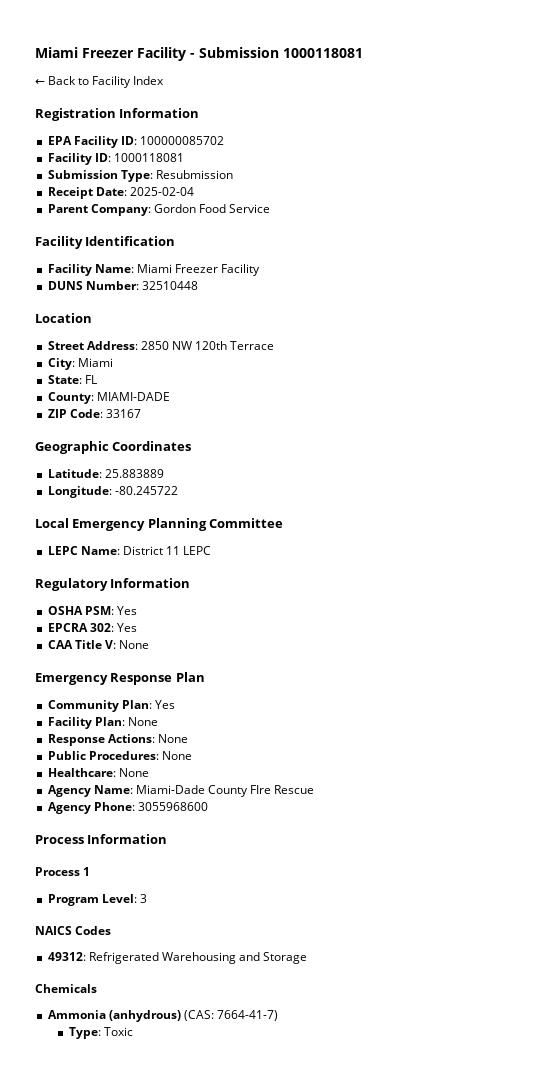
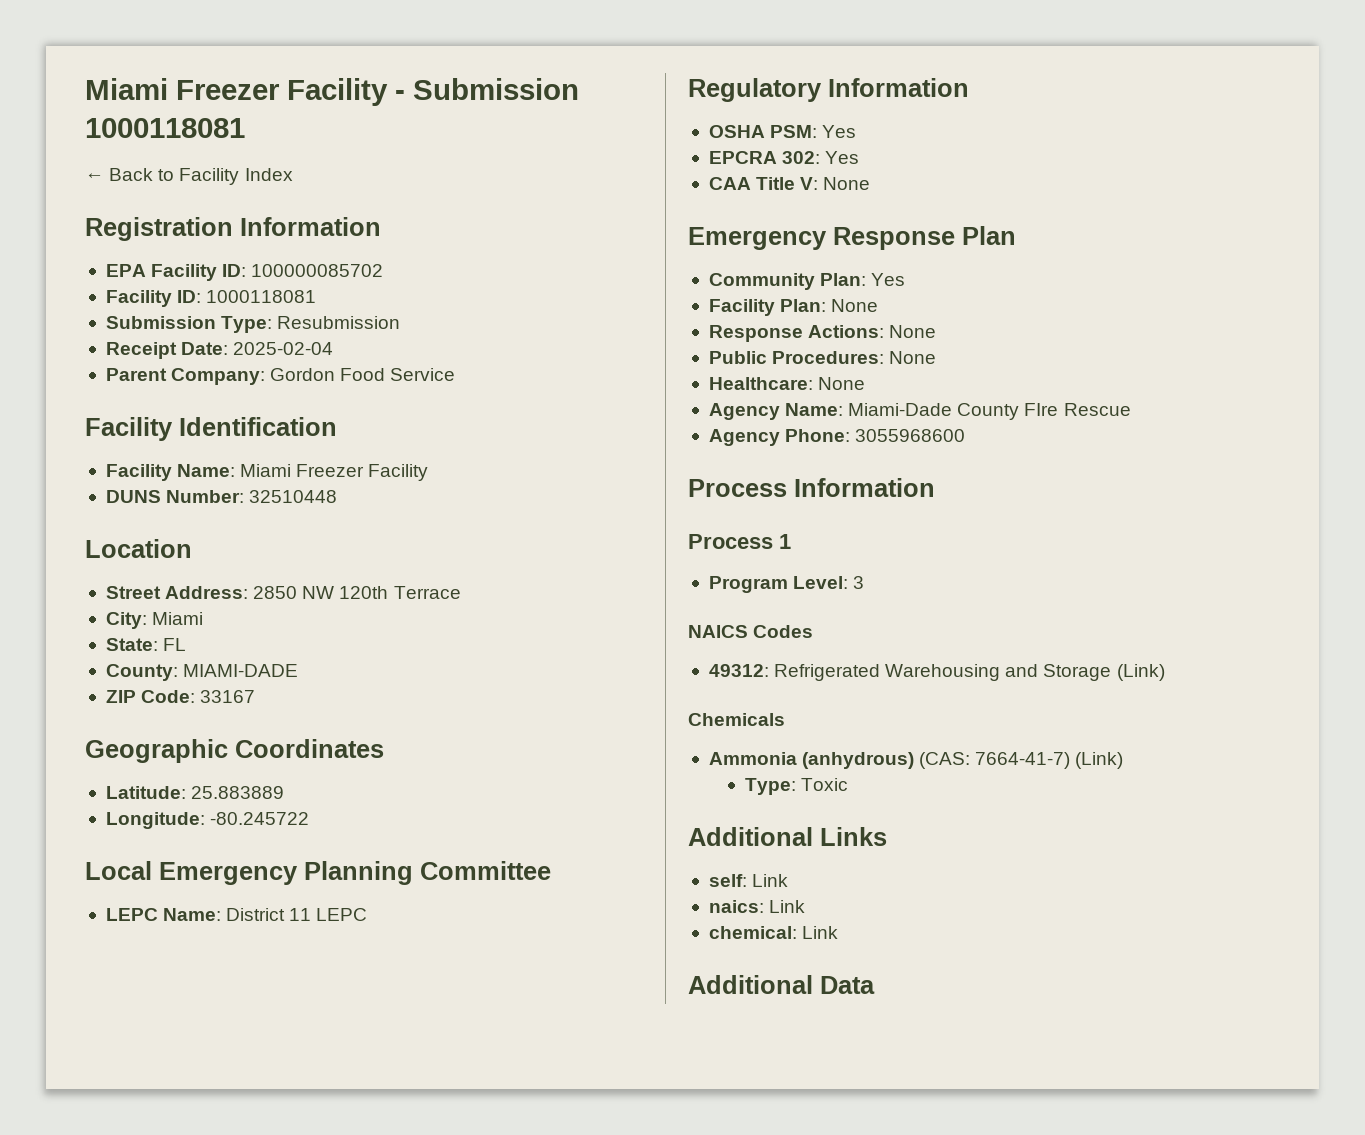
(308, 958) none -> [1116,664,1165,681] (Link)
(278, 1015) none -> [1075,752,1124,769] (Link)
(133, 1031) none -> [688,827,887,846] [708,874,789,887] [708,900,806,913] [708,926,839,939] [688,975,875,994] // Additional Links // self: Link // naics: Link // chemical: Link // Additional Data

